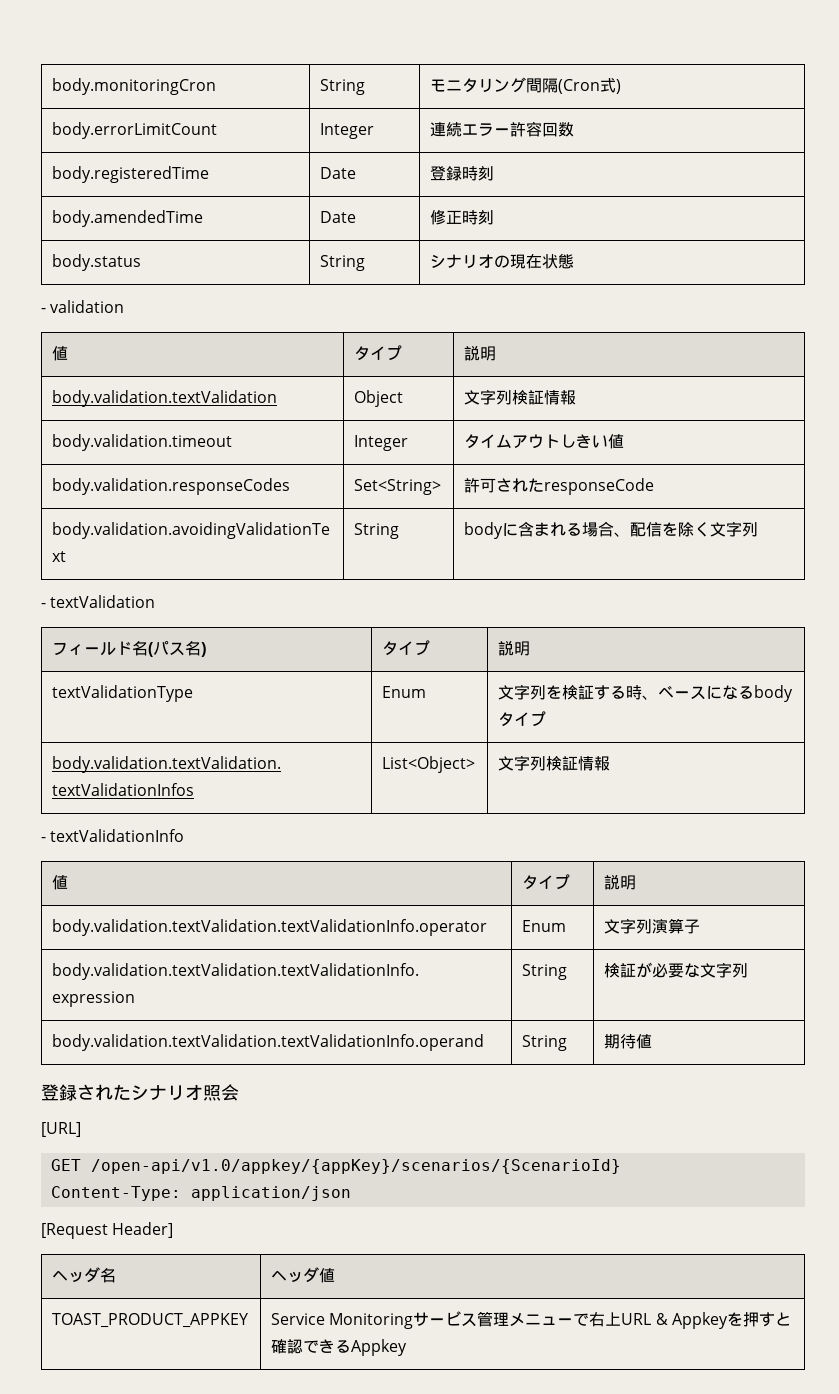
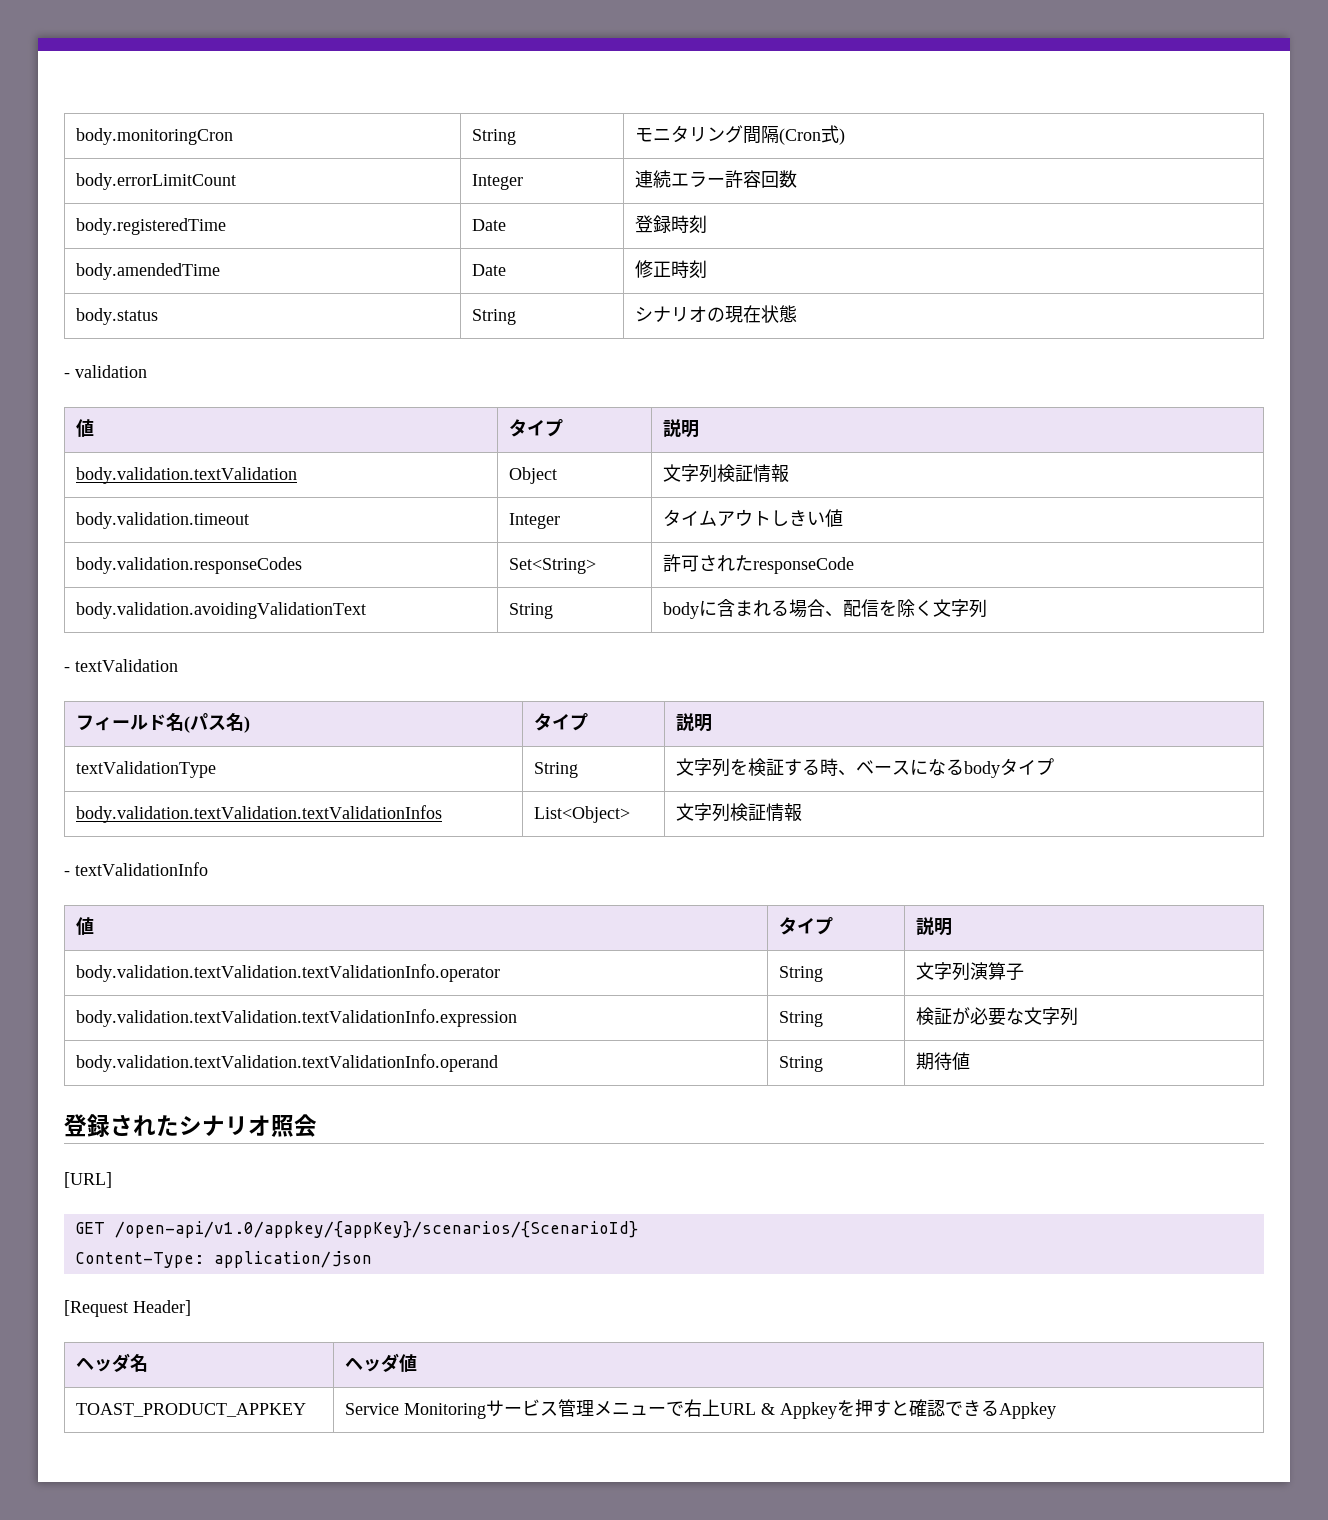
[382,686,427,698] Enum -> [533,762,578,778] String
[522,920,567,932] Enum -> [778,966,823,982] String

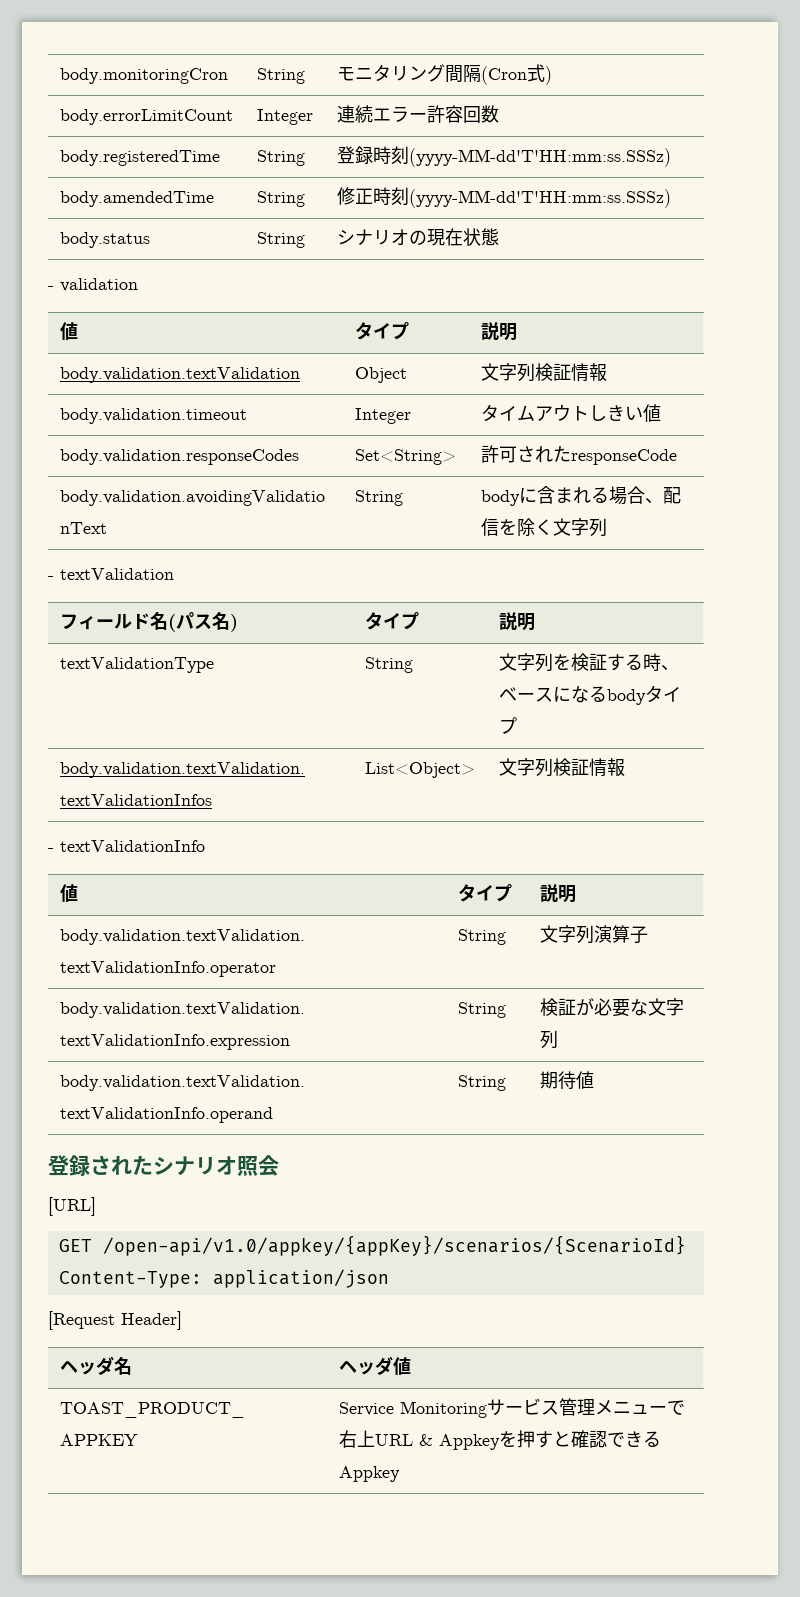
[471,219,506,231] Date -> [256,150,305,166] String
(707, 224) none -> [408,148,671,167] (yyyy-MM-dd'T'HH:mm:ss.SSSz)
[471,264,506,276] Date -> [256,191,305,207] String
(707, 269) none -> [408,189,671,208] (yyyy-MM-dd'T'HH:mm:ss.SSSz)

